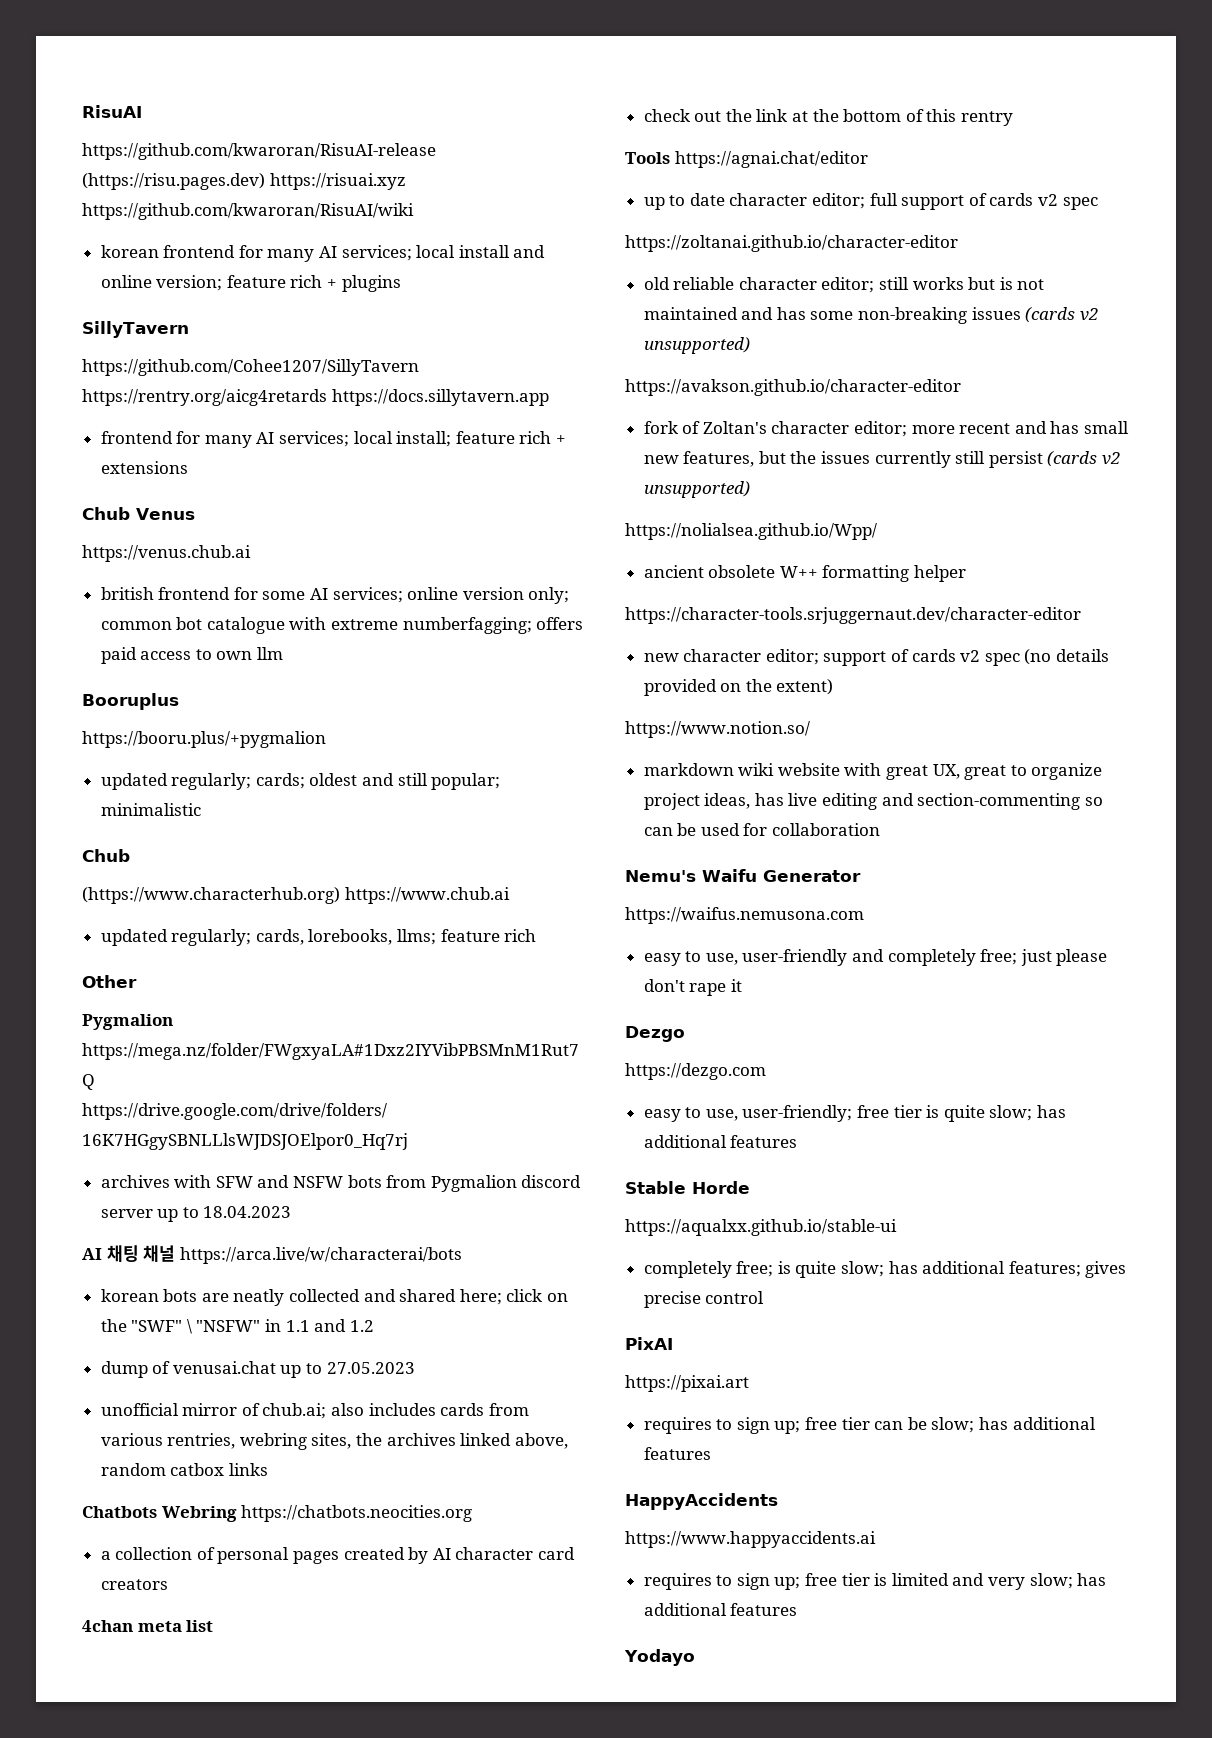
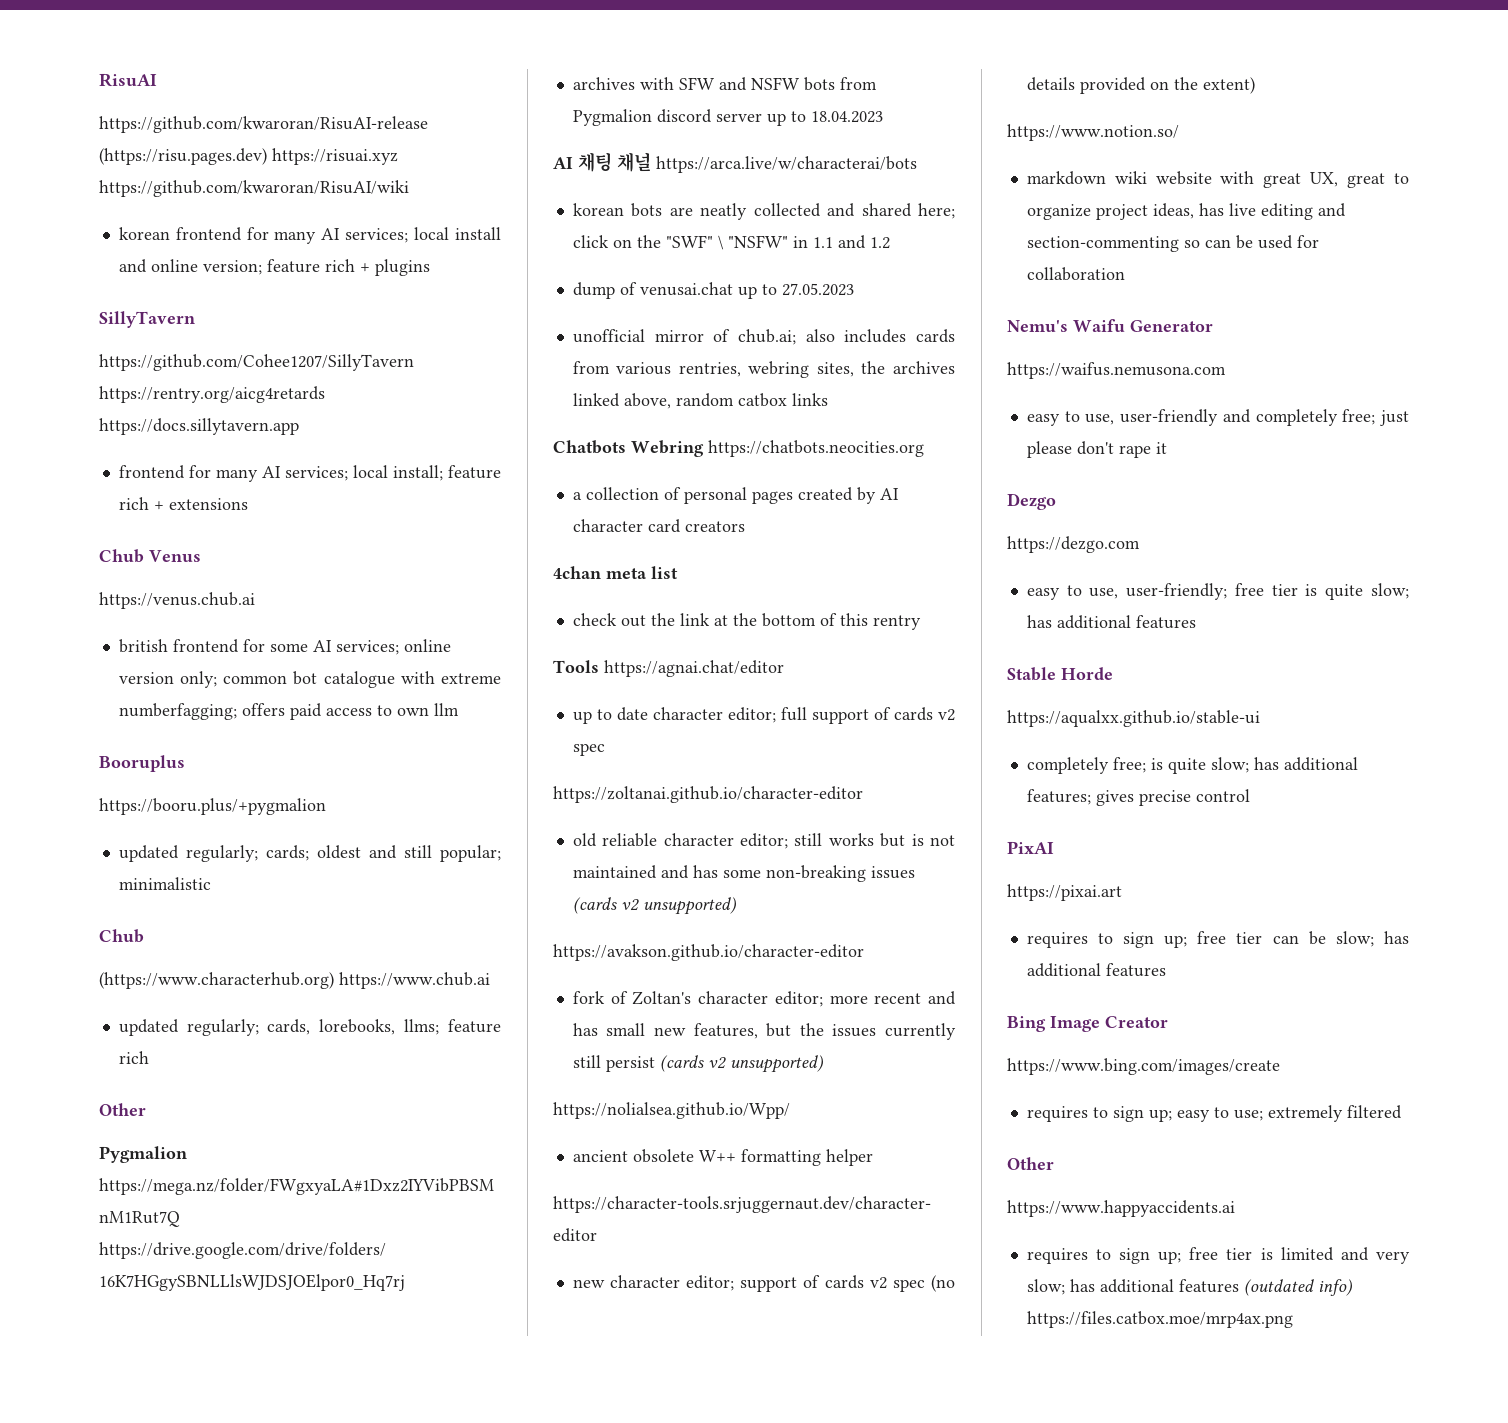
[625,1493,778,1510] HappyAccidents -> [1007,1016,1168,1032] [1007,1058,1280,1075] [1026,1105,1402,1122] [1007,1157,1054,1170] Bing Image Creator // https://www.bing.com/images/create // requires to sign up; easy to use; extremely filtered // Other
[624,1649,695,1666] // Yodayo -> [1243,1279,1352,1296] [1026,1311,1293,1328] (outdated info) https://files.catbox.moe/mrp4ax.png

